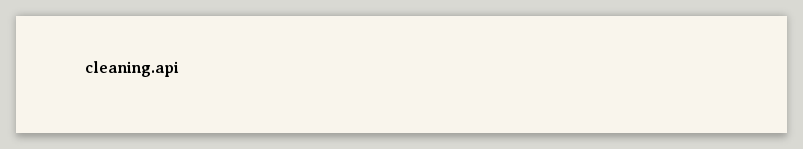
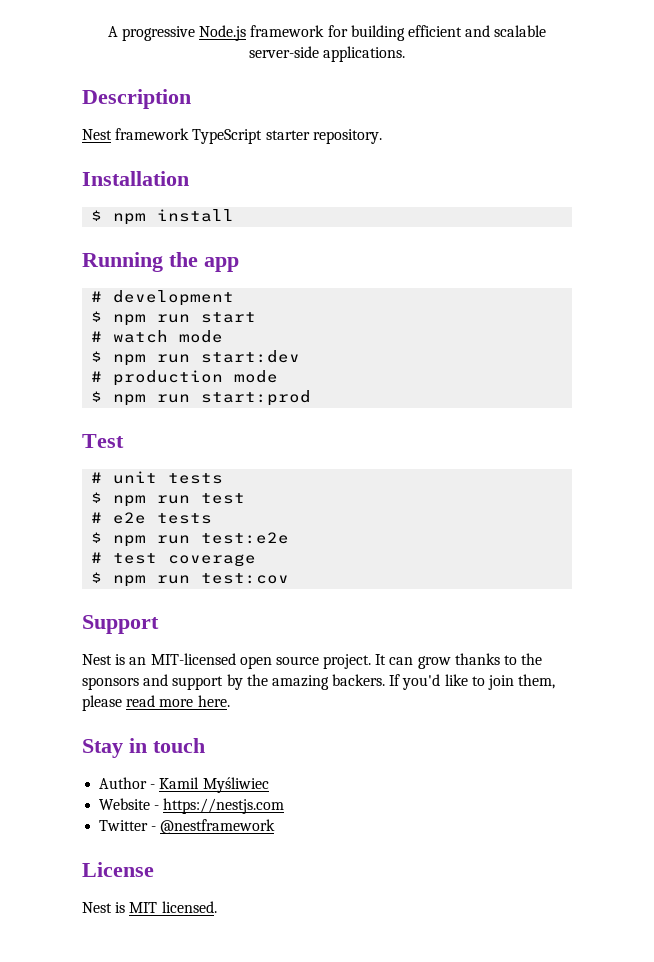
[85,61,179,77] cleaning.api -> [107,25,547,41] [248,46,406,62] [82,89,191,109] [82,128,382,144] [82,171,189,186] [91,209,235,225] [82,252,239,272] [91,290,235,306] [91,311,257,326] [91,330,224,343] [91,350,301,366] [91,370,279,386] [91,390,312,406] [82,434,124,448] [91,471,224,484] [91,492,246,507] [91,512,213,524] [91,532,290,547] [91,552,257,567] [91,572,290,587] [82,615,159,634] [82,653,543,669] [82,674,556,690] [82,695,230,711] [82,738,205,758] [99,777,269,793] [99,798,285,814] [99,819,276,834] [82,862,154,877] [82,901,217,913] A progressive Node.js framework for building efficient and scalable server-side applications. // Description // Nest framework TypeScript starter repository. // Installation // $ npm install // Running the app // # development // $ npm run start // # watch mode // $ npm run start:dev // # production mode // $ npm run start:prod // Test // # unit tests // $ npm run test // # e2e tests // $ npm run test:e2e // # test coverage // $ npm run test:cov // Support // Nest is an MIT-licensed open source project. It can grow thanks to the sponsors and support by the amazing backers. If you'd like to join them, please read more here. // Stay in touch // Author - Kamil Myśliwiec // Website - https://nestjs.com // Twitter - @nestframework // License // Nest is MIT licensed.

